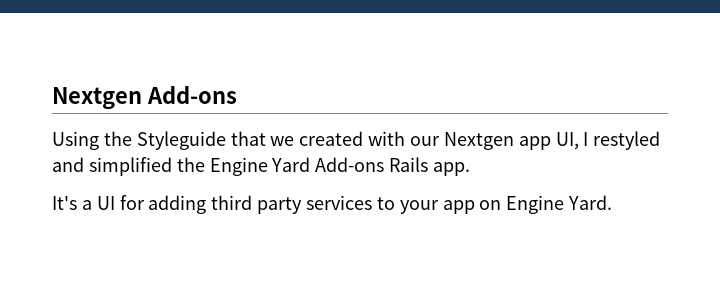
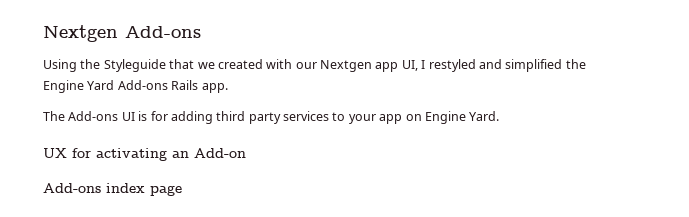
[52,196,115,210] It's a UI -> [43,111,148,121] The Add-ons UI is
(613, 202) none -> [43,148,246,161] [43,183,182,196] // UX for activating an Add-on // Add-ons index page

